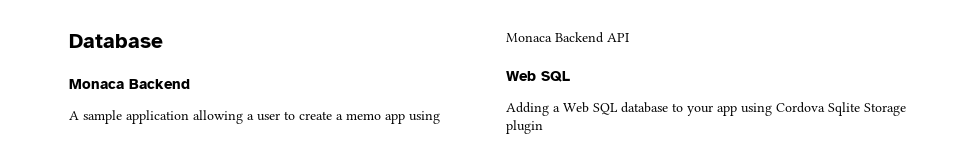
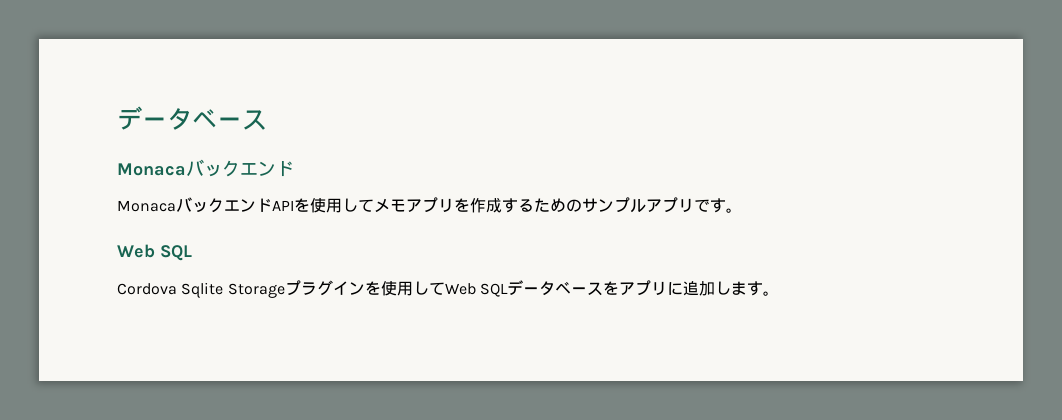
[69,34,163,48] [69,79,190,89] [69,110,440,124] [506,32,629,43] [506,71,570,82] [506,102,906,116] [506,120,543,134] Database // Monaca Backend // A sample application allowing a user to create a memo app using Monaca Backend API // Web SQL // Adding a Web SQL database to your app using Cordova Sqlite Storage plugin -> [117,106,267,130] [117,159,294,177] [117,197,742,213] [117,244,192,261] [117,280,779,298] データベース // Monacaバックエンド // MonacaバックエンドAPIを使用してメモアプリを作成するためのサンプルアプリです。 // Web SQL // Cordova Sqlite Storageプラグインを使用してWeb SQLデータベースをアプリに追加します。

